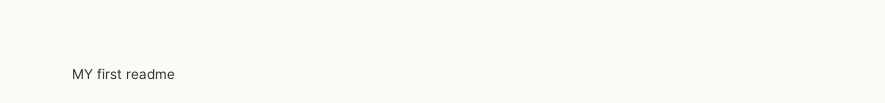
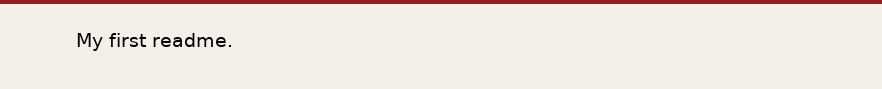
[72,68,175,80] MY first readme -> [76,33,233,51] My first readme.

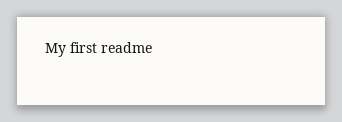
[152,33,233,47] readme. -> [101,42,152,53] readme

